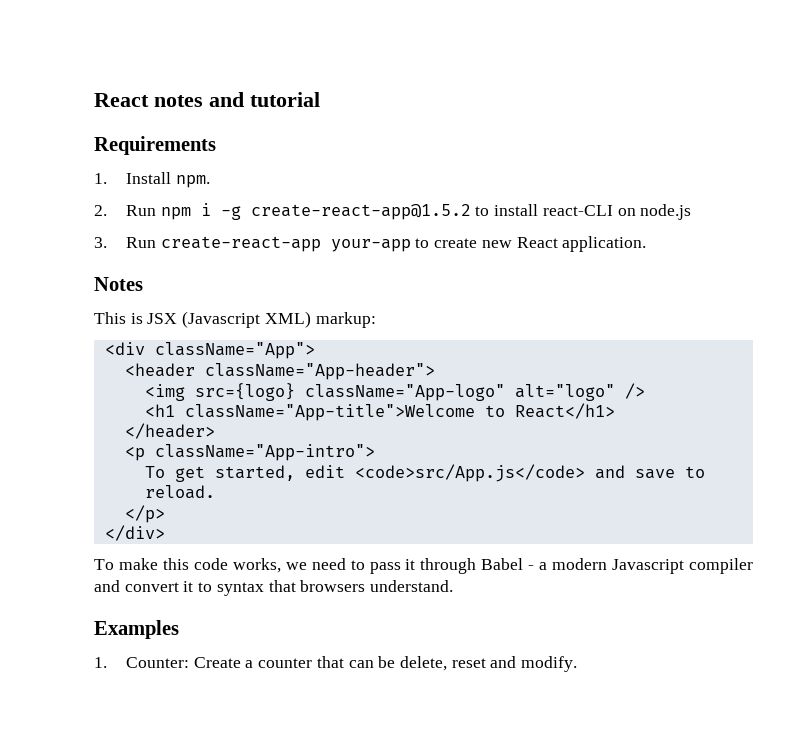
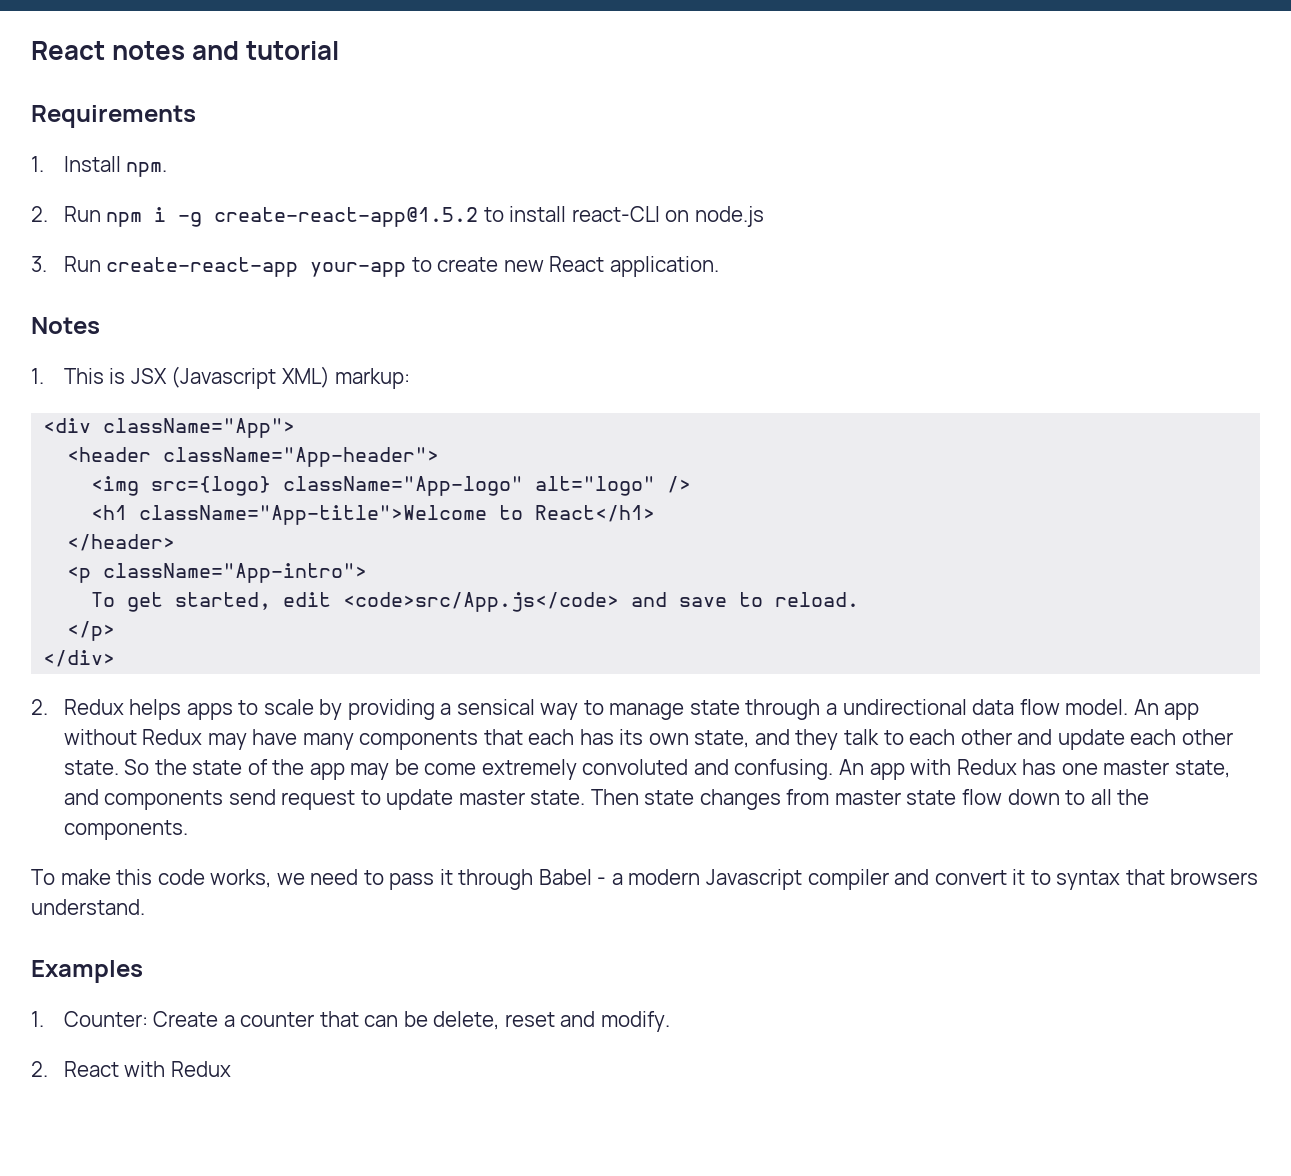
(143, 284) none -> [31,368,44,384] 1.
(165, 533) none -> [31,699,1200,720] [63,729,1233,750] [63,759,1230,780] [63,789,1150,810] [63,820,188,840] // 2. Redux helps apps to scale by providing a sensical way to manage state through a undirectional data flow model. An app without Redux may have many components that each has its own state, and they talk to each other and update each other state. So the state of the app may be come extremely convoluted and confusing. An app with Redux has one master state, and components send request to update master state. Then state changes from master state flow down to all the components.
(578, 664) none -> [31,1061,231,1077] // 2. React with Redux

